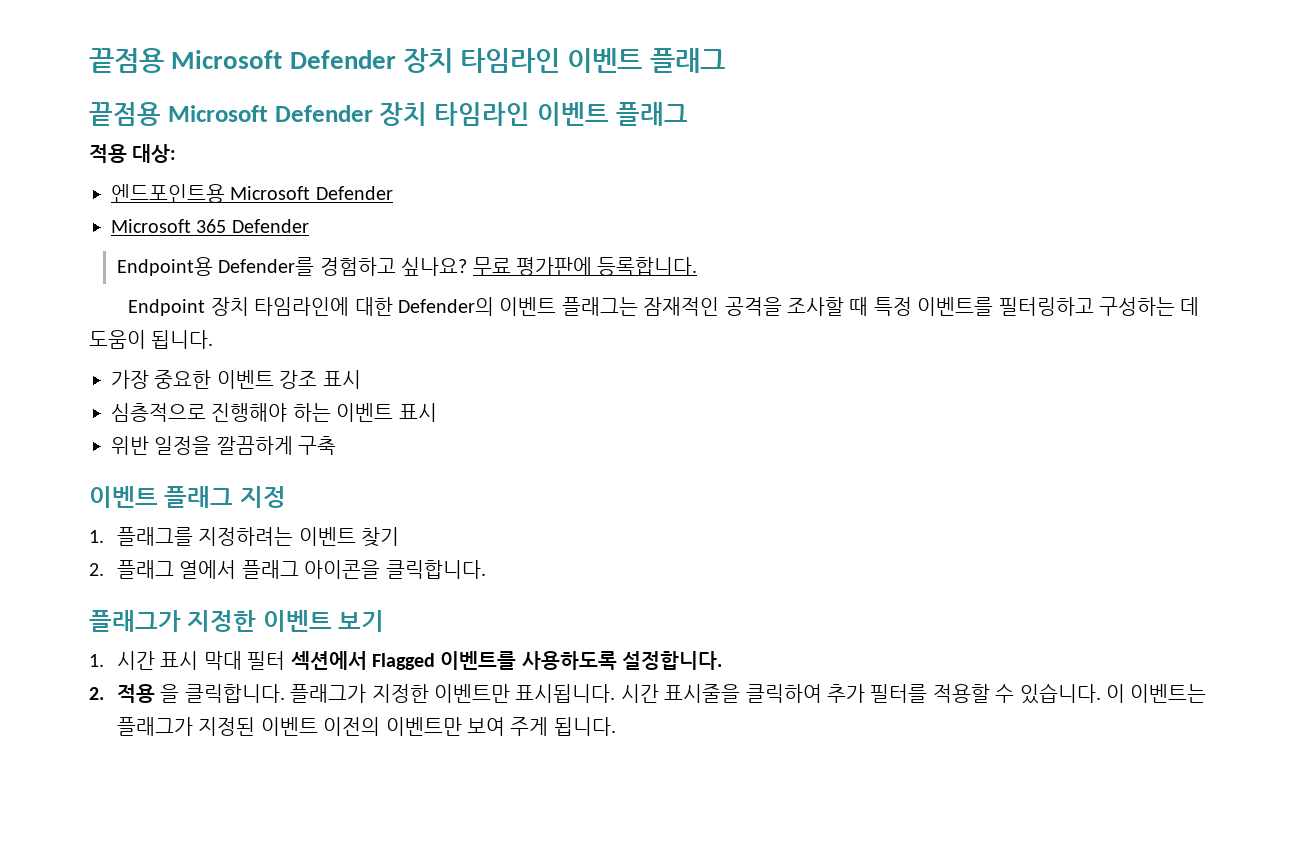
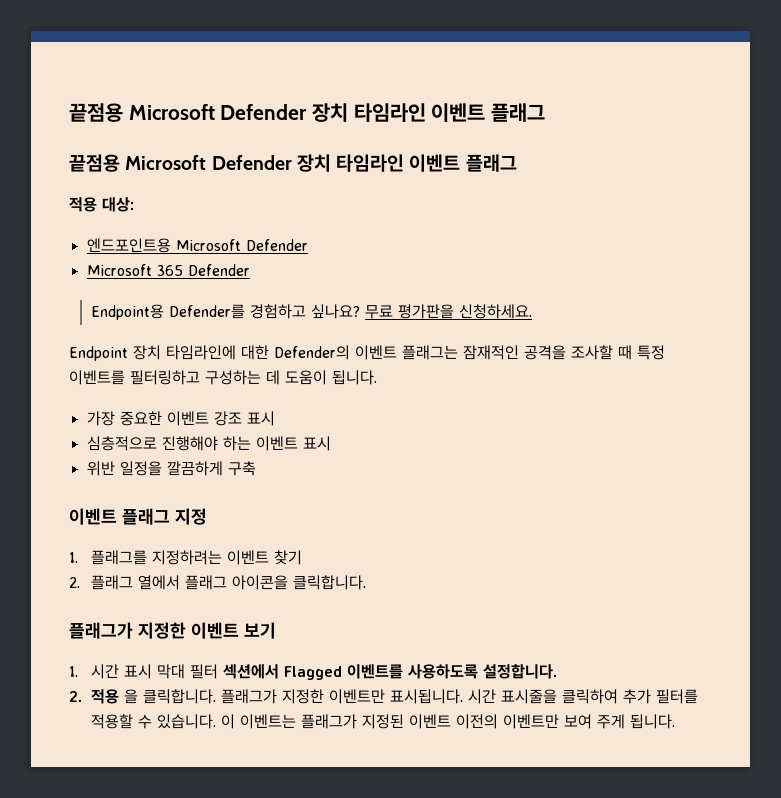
[516,257,698,276] 평가판에 등록합니다. -> [398,304,533,319] 평가판을 신청하세요.

